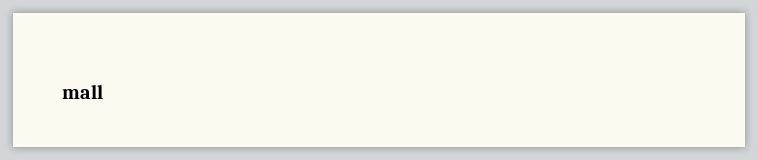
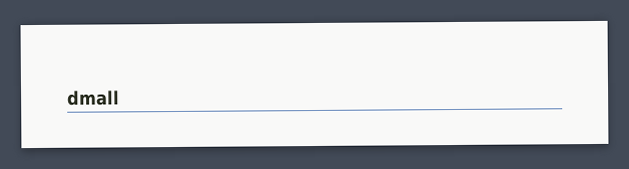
[62,84,103,99] mall -> [67,90,120,106] dmall

